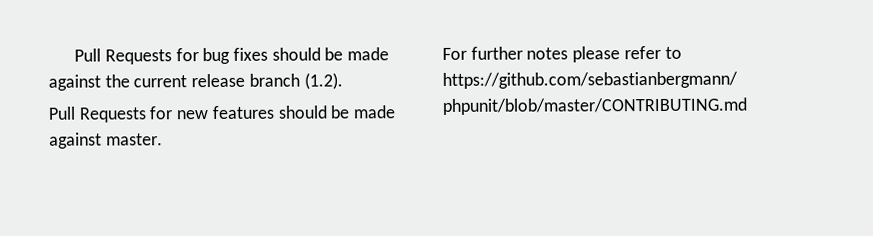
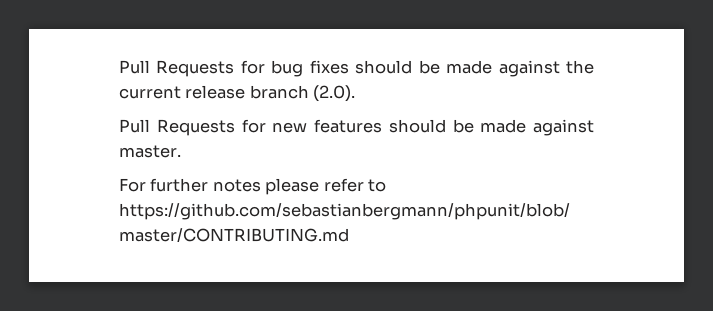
[303,72,343,90] (1.2). -> [313,85,356,102] (2.0).

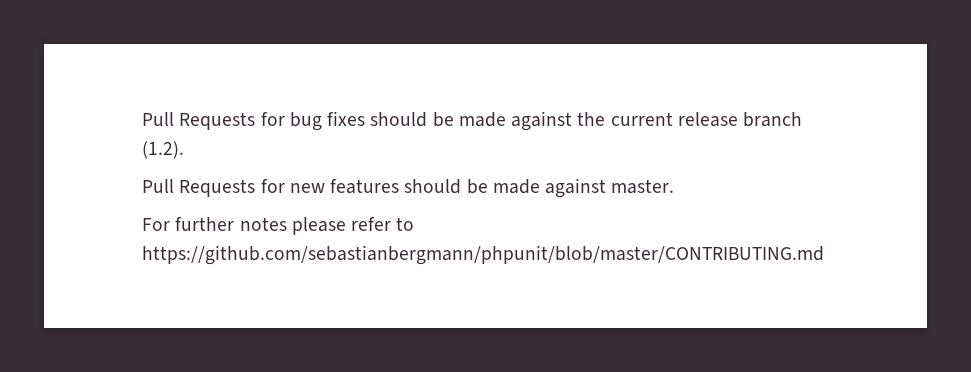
[313,85,356,102] (2.0). -> [142,141,184,159] (1.2).

